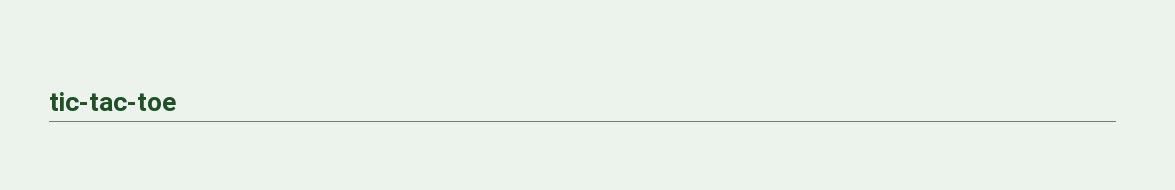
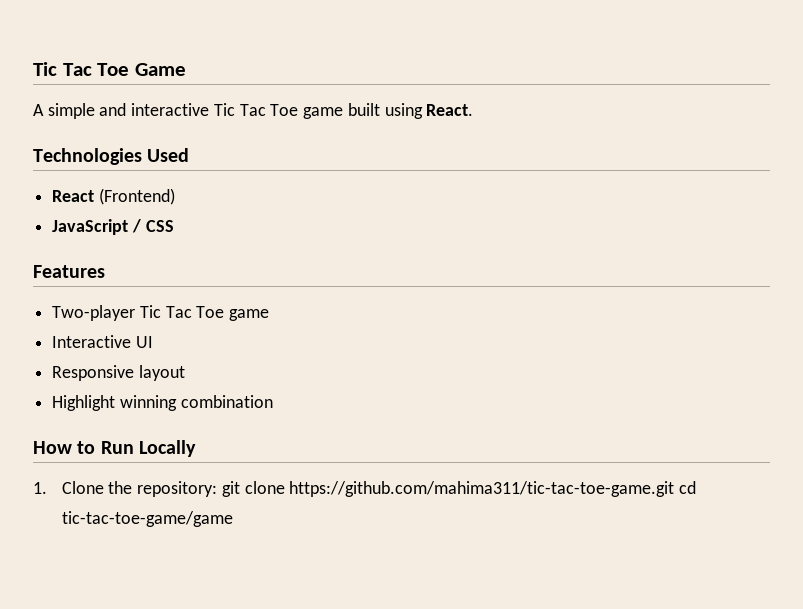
[49,92,176,111] tic-tac-toe -> [33,62,186,76] [33,103,474,119] [33,148,190,165] [52,188,175,205] [52,219,174,235] [33,265,105,278] [52,305,270,321] [52,335,153,348] [52,365,185,381] [52,395,273,411] [33,440,196,457] [33,481,696,497] [61,511,233,527] Tic Tac Toe Game // A simple and interactive Tic Tac Toe game built using React. // Technologies Used // React (Frontend) // JavaScript / CSS // Features // Two-player Tic Tac Toe game // Interactive UI // Responsive layout // Highlight winning combination // How to Run Locally // 1. Clone the repository: git clone https://github.com/mahima311/tic-tac-toe-game.git cd tic-tac-toe-game/game

